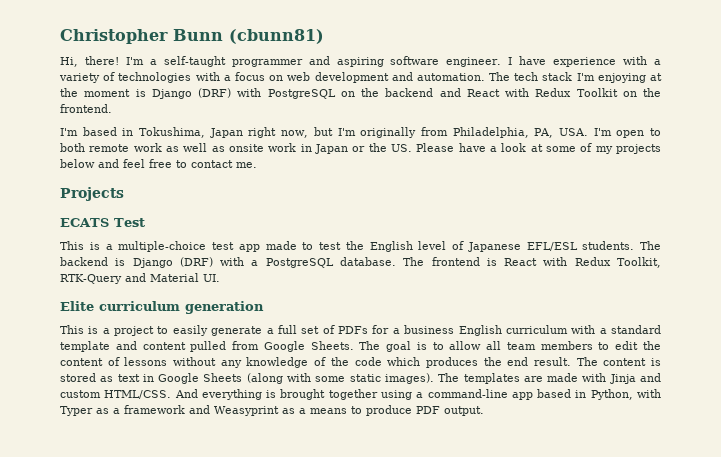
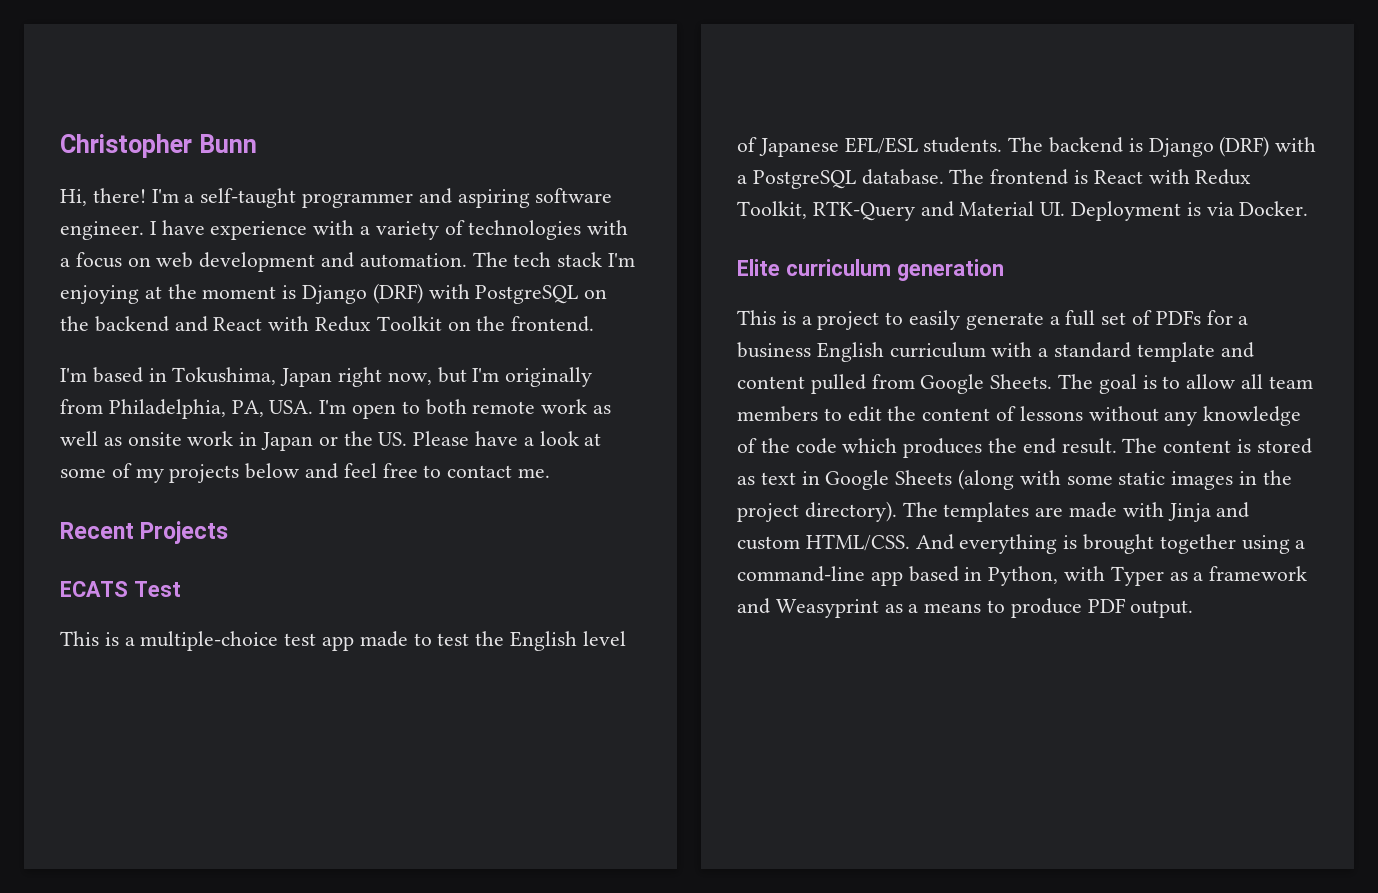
[229,29,324,44] (cbunn81) -> (257, 143) none
(257, 165) none -> [60,522,134,539] Recent
(220, 278) none -> [1071,201,1309,221] Deployment is via Docker.
[384,373,434,384] images). -> [1171,470,1292,490] [737,501,897,522] images in the project directory).

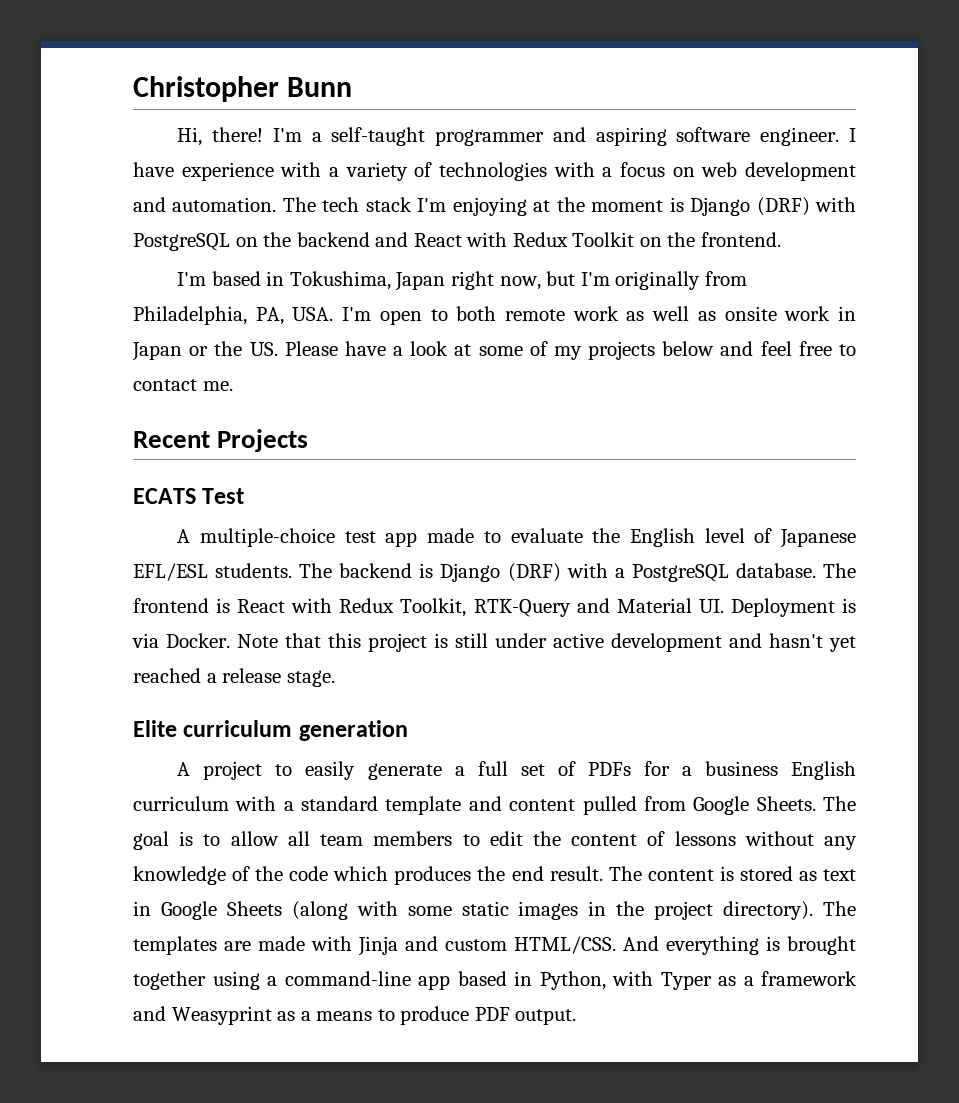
[60,631,135,646] This is a -> [177,529,191,543] A
[437,633,470,646] test -> [510,528,583,543] evaluate
(1309, 208) none -> [237,633,856,652] [133,668,335,687] Note that this project is still under active development and hasn't yet reached a release stage.
[737,310,812,325] This is a -> [177,762,191,776] A

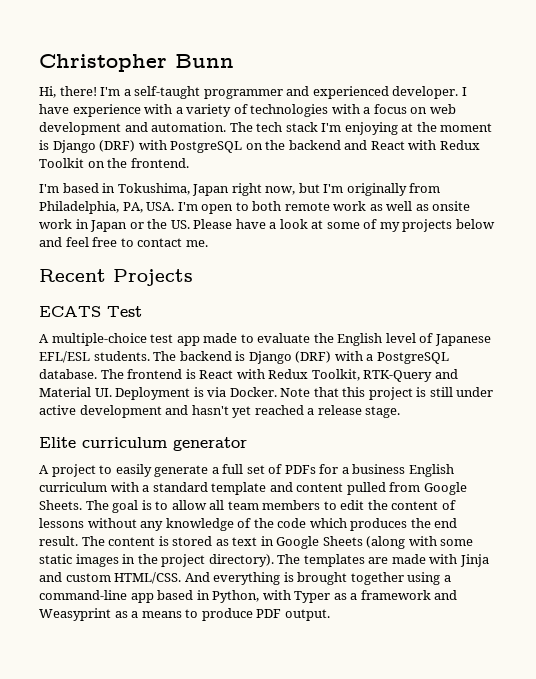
[595,127,840,146] aspiring software engineer. -> [312,86,459,99] experienced developer.
[298,720,408,741] generation -> [173,437,247,451] generator

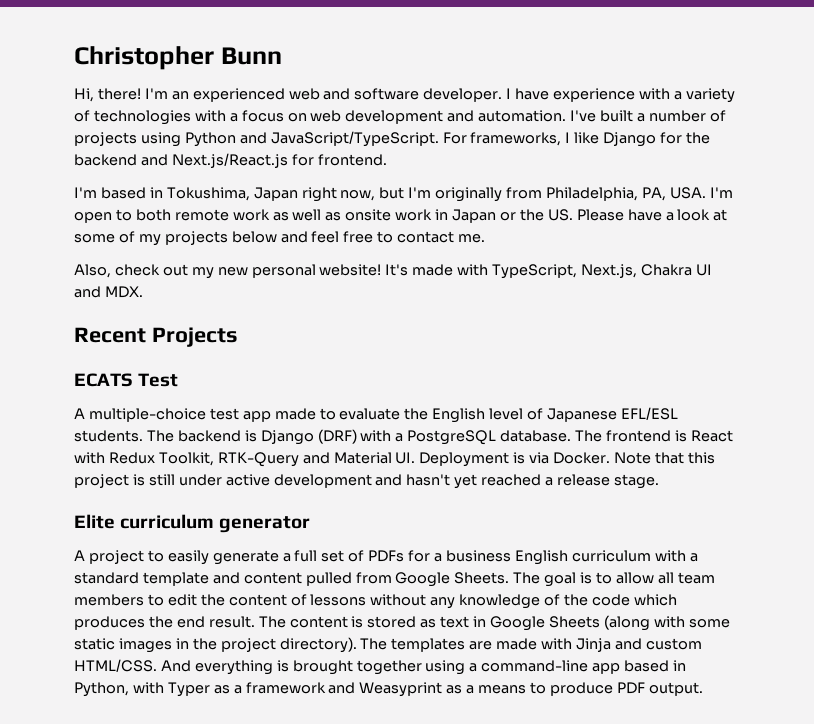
[123,86,389,99] a self-taught programmer and experienced -> [171,88,420,102] an experienced web and software
[229,122,493,135] [39,140,480,153] [39,158,128,168] The tech stack I'm enjoying at the moment is Django (DRF) with PostgreSQL on the backend and React with Redux Toolkit on the -> [570,110,726,122] [74,131,711,147] [74,153,314,168] I've built a number of projects using Python and JavaScript/TypeScript. For frameworks, I like Django for the backend and Next.js/React.js for
(208, 243) none -> [74,264,712,279] [74,286,143,298] // Also, check out my new personal website! It's made with TypeScript, Next.js, Chakra UI and MDX.

